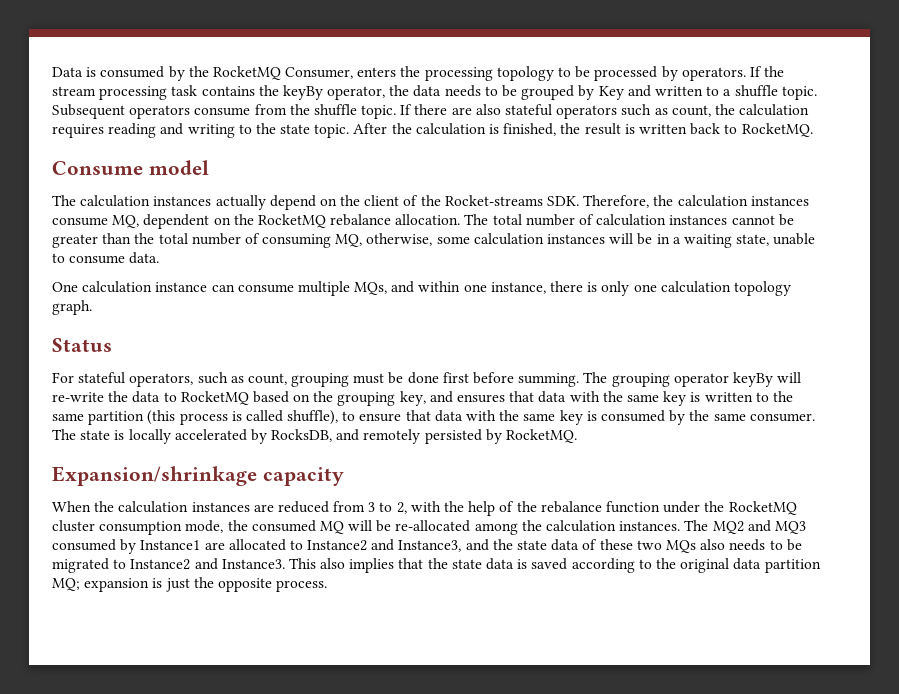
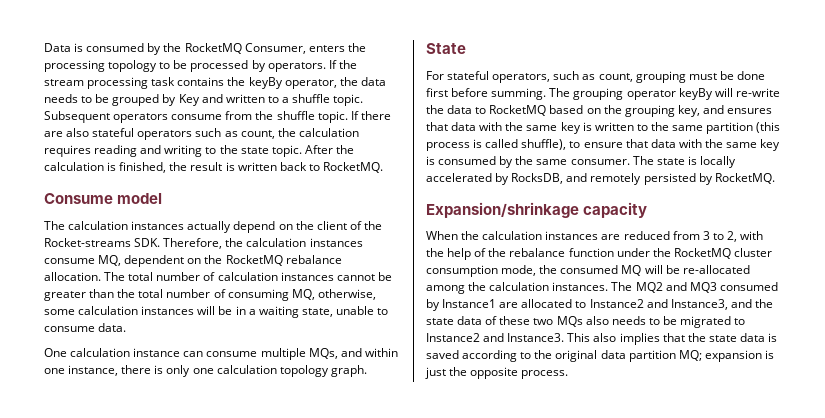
[52,338,112,352] Status -> [426,43,466,54] State

